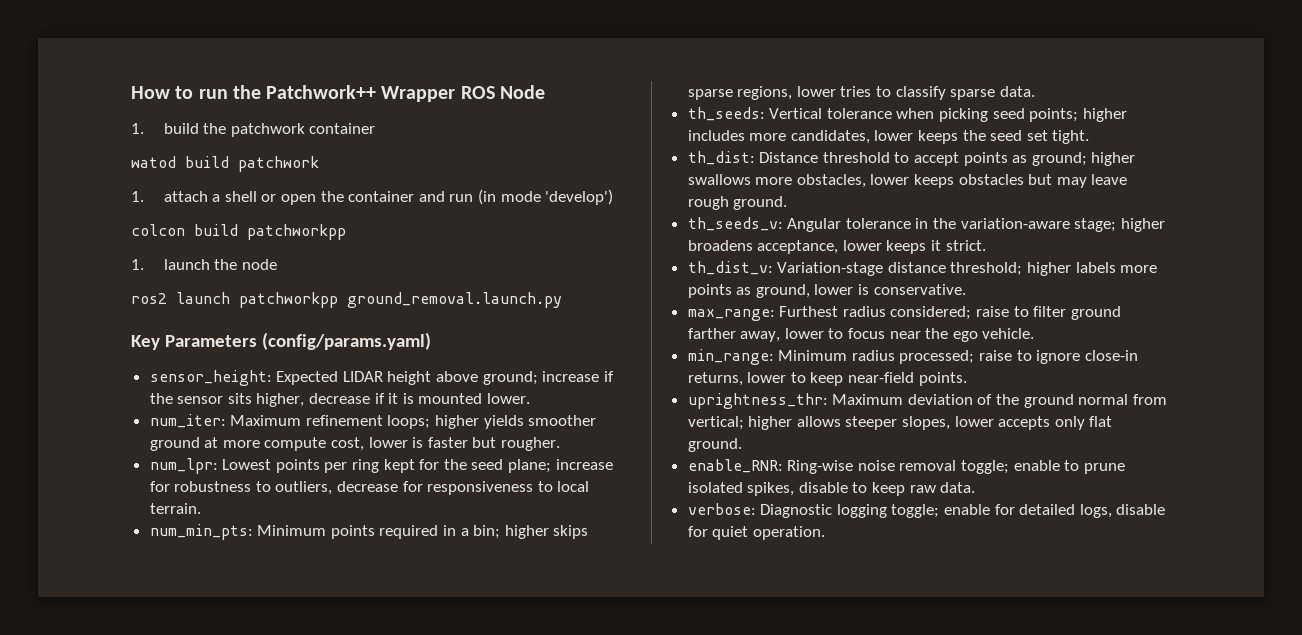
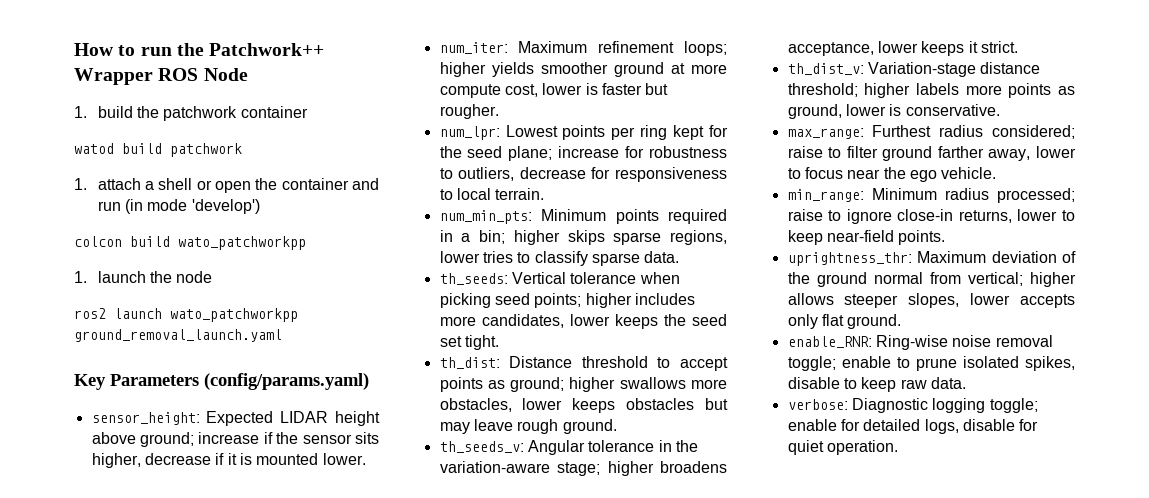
[247,224,346,240] patchworkpp -> [178,236,306,250] wato_patchworkpp
[239,292,562,308] patchworkpp ground_removal.launch.py -> [170,308,298,322] [74,329,282,342] wato_patchworkpp ground_removal_launch.yaml

